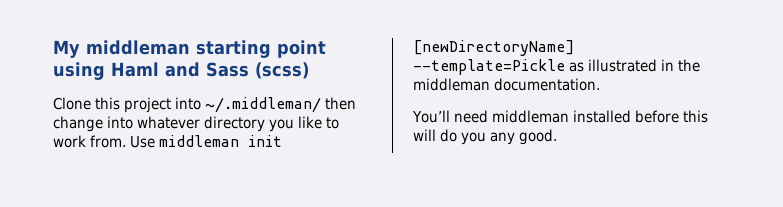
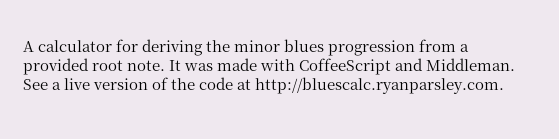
[53,40,326,58] [53,62,309,80] [53,97,357,113] [53,116,340,132] [53,135,283,148] [413,40,574,56] [413,59,701,75] [413,78,601,91] [412,110,709,123] [413,129,558,145] My middleman starting point using Haml and Sass (scss) // Clone this project into ~/.middleman/ then change into whatever directory you like to work from. Use middleman init [newDirectoryName] --template=Pickle as illustrated in the middleman documentation. // You’ll need middleman installed before this will do you any good. -> [23,39,470,56] [23,58,516,75] [23,77,505,94] A calculator for deriving the minor blues progression from a provided root note. It was made with CoffeeScript and Middleman. See a live version of the code at http://bluescalc.ryanparsley.com.

